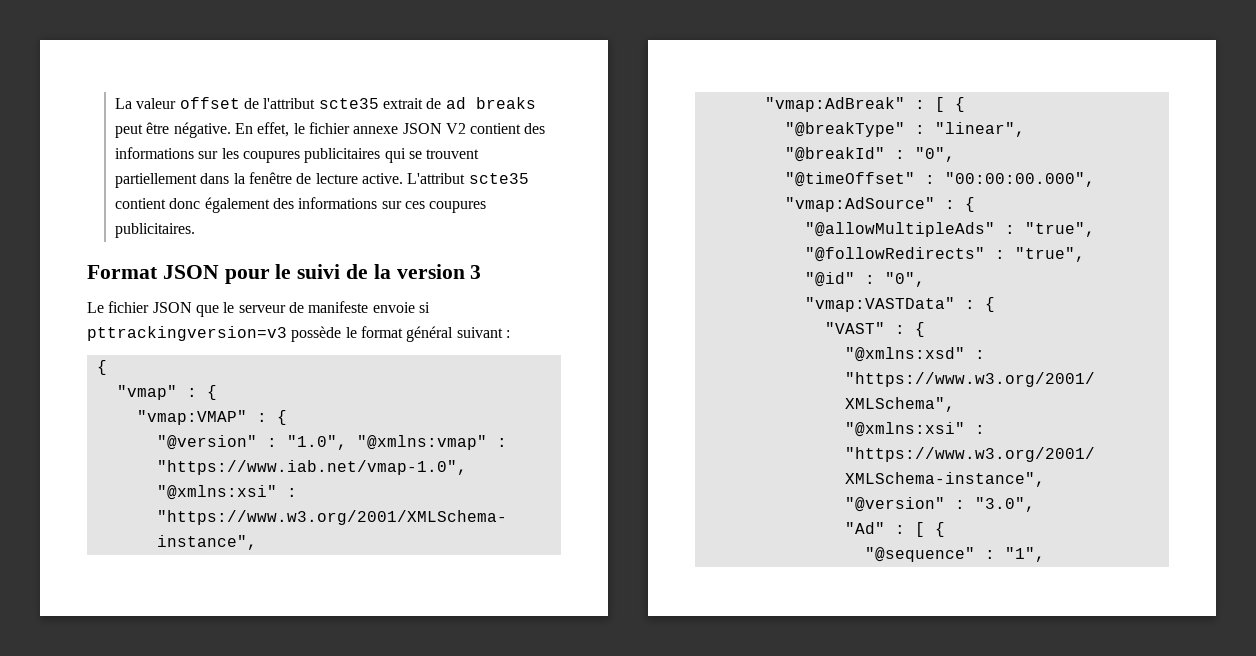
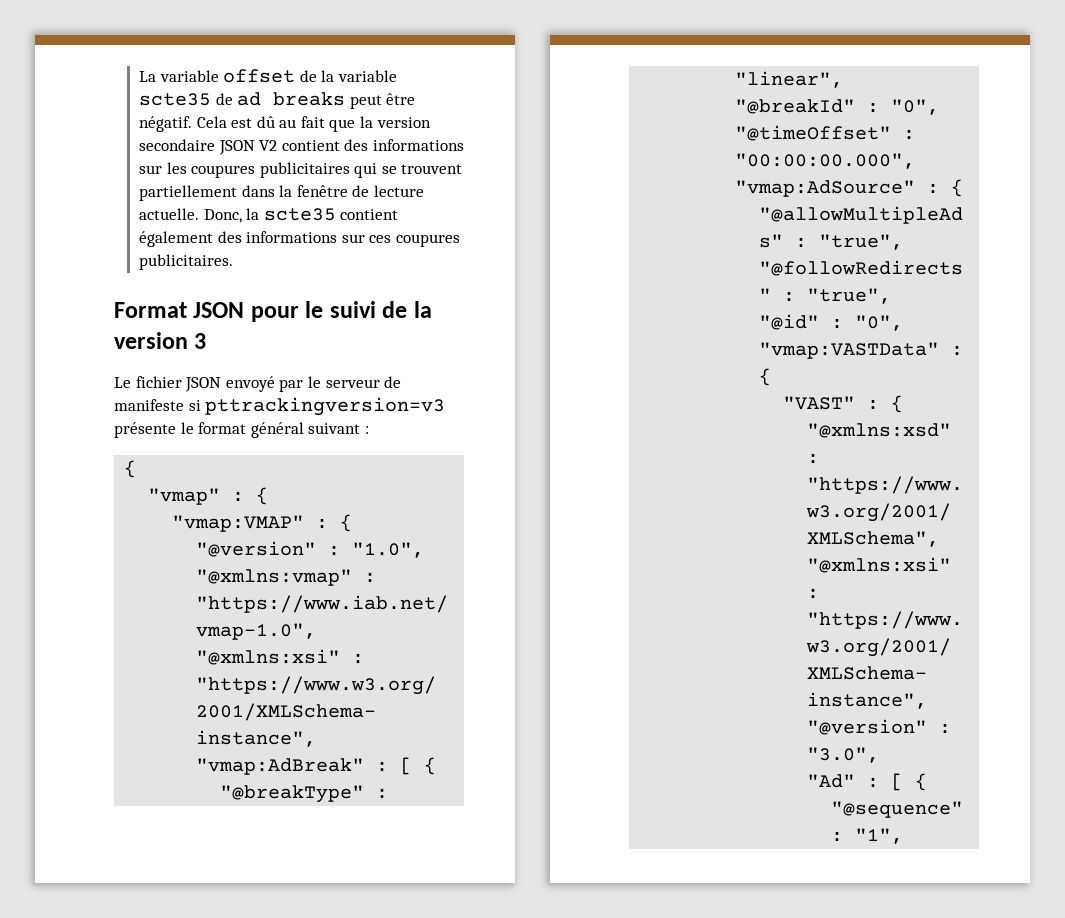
[136,98,177,109] valeur -> [159,70,219,82] variable
[263,98,423,109] l'attribut scte35 extrait -> [321,70,397,82] [138,93,211,106] la variable scte35
[173,122,399,138] négative. En effet, le fichier annexe -> [138,116,431,132] [138,139,215,151] négatif. Cela est dû au fait que la version secondaire
[361,173,466,184] active. L'attribut -> [138,208,260,223] actuelle. Donc, la
[169,198,201,209] donc -> (399, 214) none
[195,305,219,317] que -> [225,376,304,392] envoyé par
[372,302,415,313] envoie -> (184, 405) none
[291,326,342,342] possède -> [114,422,176,438] présente

